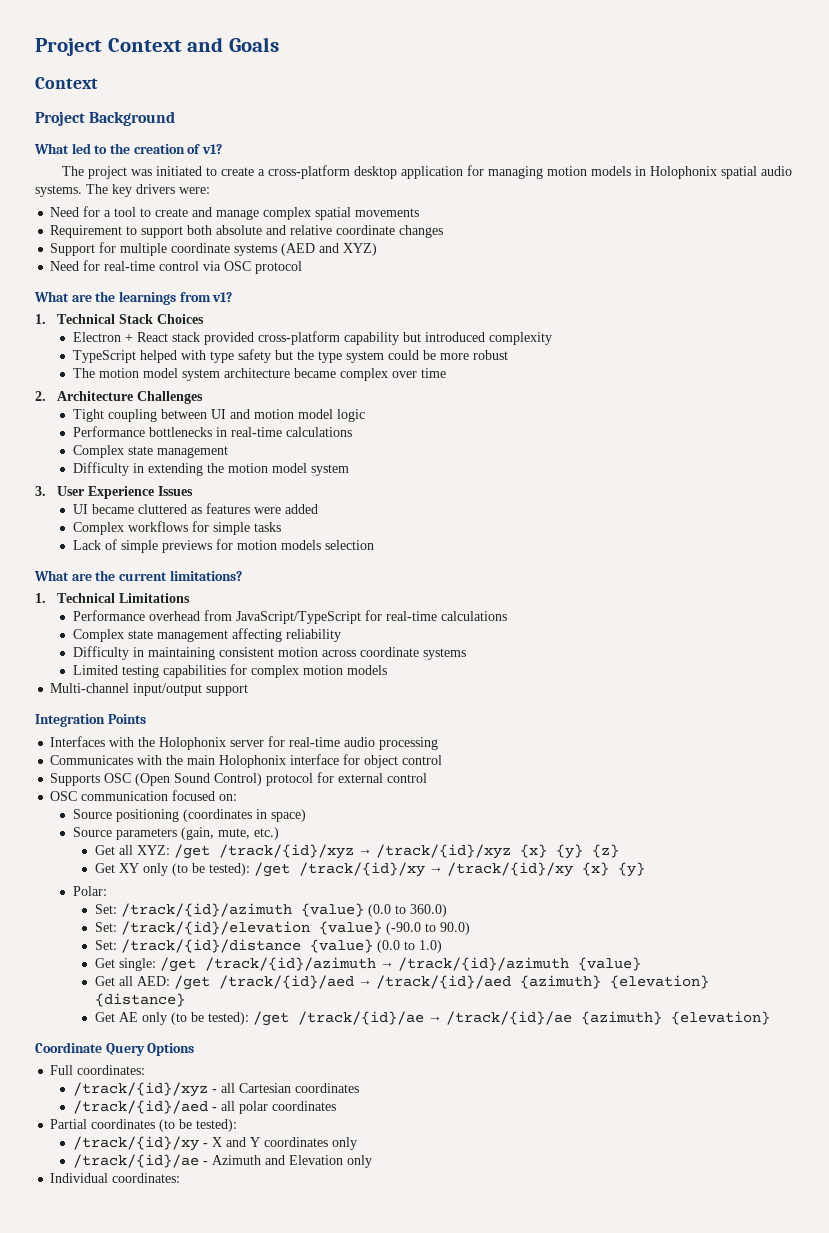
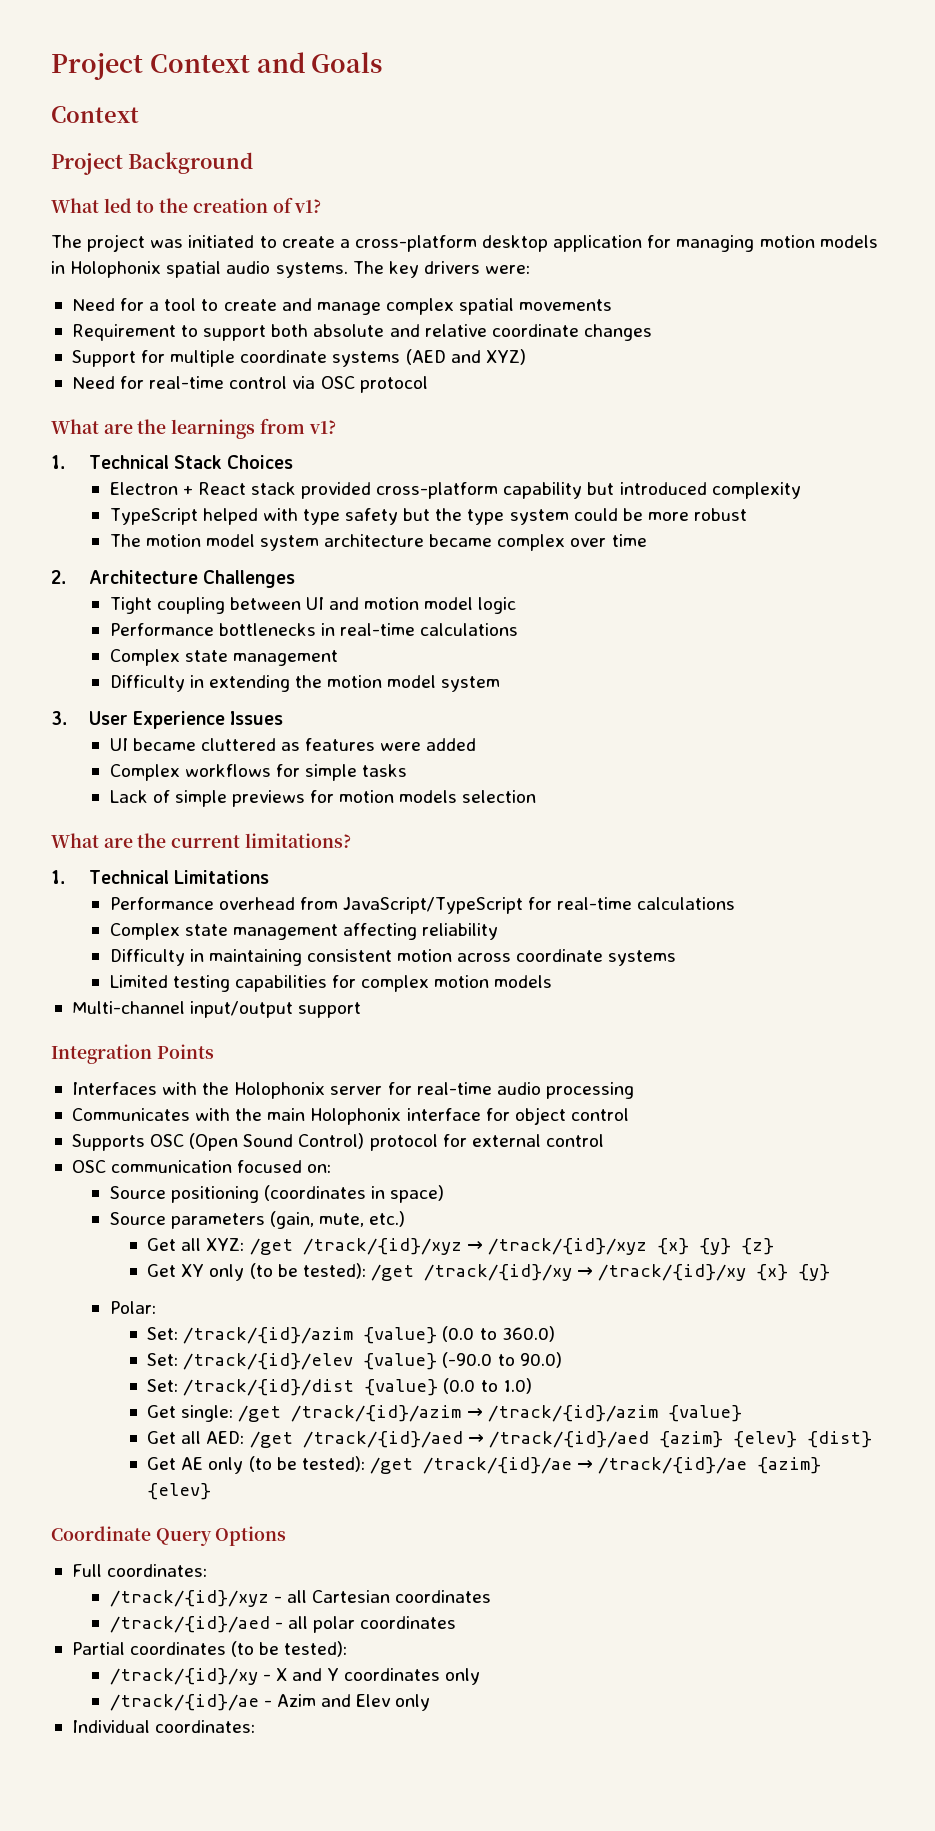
[120,903,292,917] /track/{id}/azimuth -> [183,1327,354,1344] /track/{id}/azim
[120,921,310,935] /track/{id}/elevation -> [183,1353,354,1370] /track/{id}/elev
[120,939,301,953] /track/{id}/distance -> [183,1379,355,1396] /track/{id}/dist
[204,957,569,971] /track/{id}/azimuth → /track/{id}/azimuth -> [291,1405,658,1422] /track/{id}/azim → /track/{id}/azim
[519,975,709,989] [94,993,185,1007] {azimuth} {elevation} {distance} -> [658,1431,872,1448] {azim} {elev} {dist}
[580,1011,770,1025] {azimuth} {elevation} -> [757,1457,822,1474] [147,1483,212,1500] {azim} {elev}
[211,1155,343,1165] Azimuth and Elevation -> [276,1694,392,1707] Azim and Elev

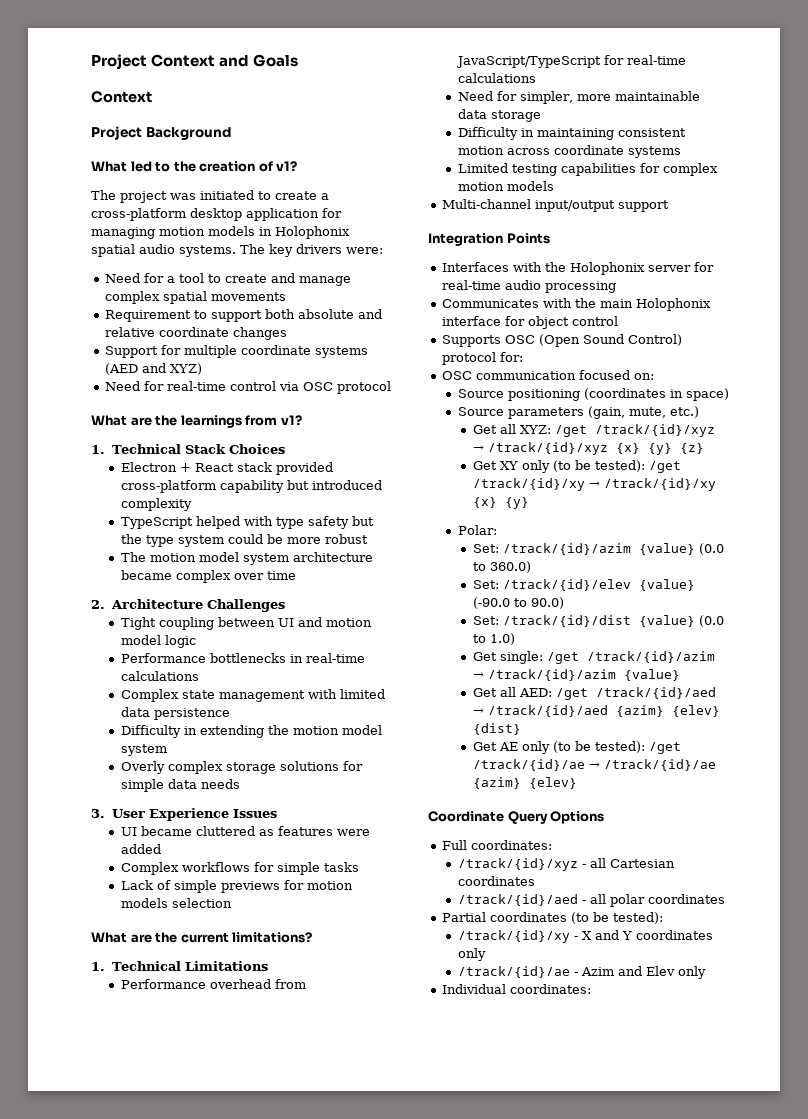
(338, 658) none -> [307,689,385,699] [120,707,230,720] with limited data persistence
(501, 684) none -> [120,761,363,774] [120,779,240,792] // Overly complex storage solutions for simple data needs
[109,923,499,940] Complex state management affecting reliability -> [457,91,700,104] [457,109,541,122] Need for simpler, more maintainable data storage
[442,1134,604,1147] for external control -> [500,352,524,362] for:

